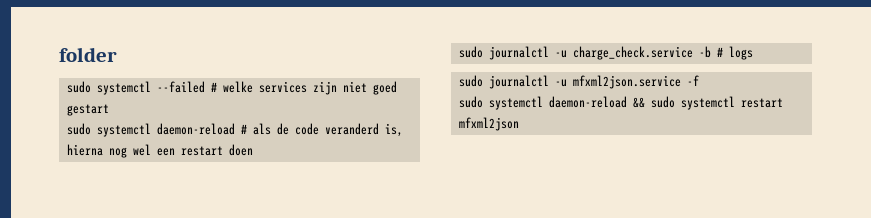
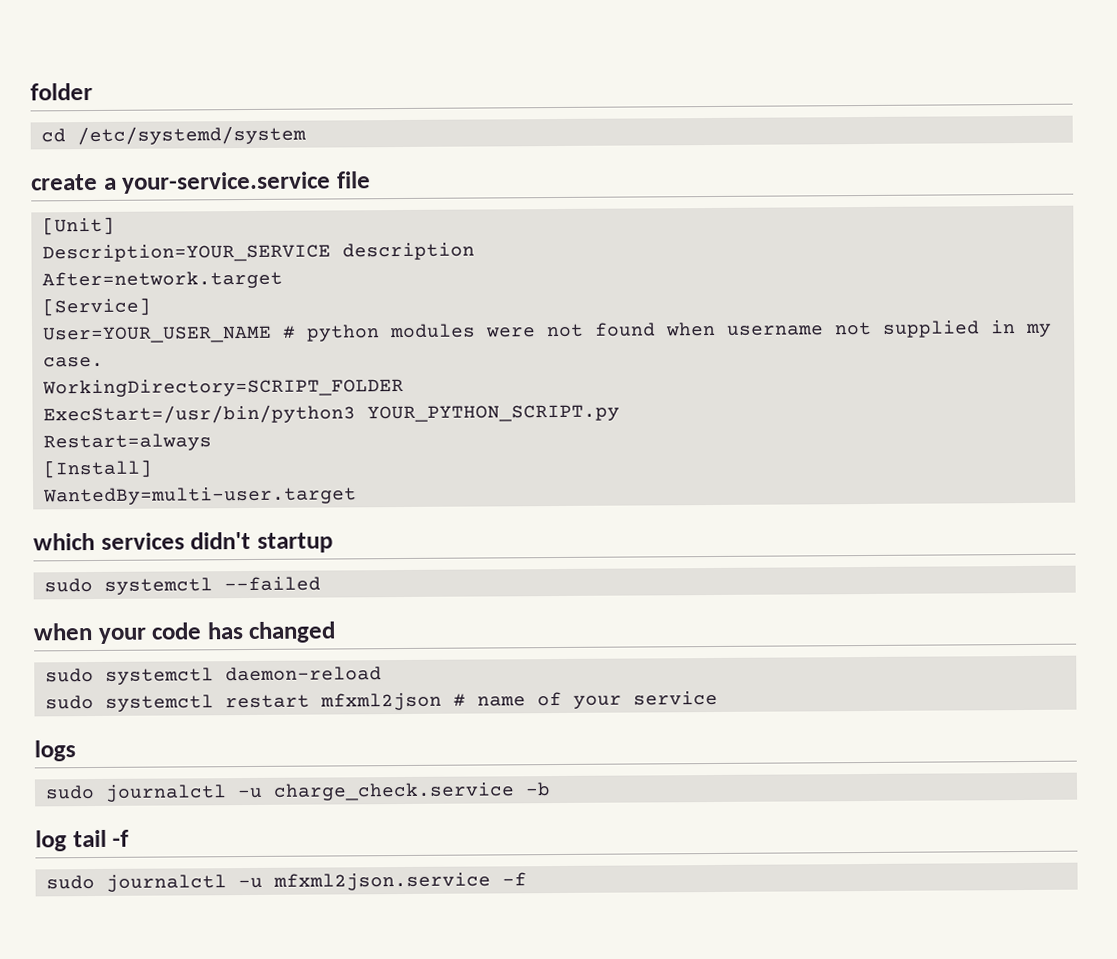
[66,81,397,95] [66,104,109,116] [66,123,403,137] [66,144,253,158] sudo systemctl --failed # welke services zijn niet goed gestart // sudo systemctl daemon-reload # als de code veranderd is, hierna nog wel een restart doen -> [40,125,306,146] [31,171,371,194] [41,216,115,236] [41,242,475,263] [41,270,283,290] [41,297,151,317] [42,320,1052,344] [42,356,104,368] [41,377,404,398] [42,404,620,425] [42,433,212,452] [42,459,152,479] [42,486,357,506] [33,531,333,553] [43,576,321,595] [33,621,337,644] [44,666,382,685] [44,690,718,712] [34,740,76,762] cd /etc/systemd/system // create a your-service.service file // [Unit] // Description=YOUR_SERVICE description // After=network.target // [Service] // User=YOUR_USER_NAME # python modules were not found when username not supplied in my case. // WorkingDirectory=SCRIPT_FOLDER // ExecStart=/usr/bin/python3 YOUR_PYTHON_SCRIPT.py // Restart=always // [Install] // WantedBy=multi-user.target // which services didn't startup // sudo systemctl --failed // when your code has changed // sudo systemctl daemon-reload // sudo systemctl restart mfxml2json # name of your service // logs
[716,46,753,60] # logs -> [35,829,130,852] // log tail -f
[458,96,783,110] [458,117,519,131] // sudo systemctl daemon-reload && sudo systemctl restart mfxml2json -> (527, 879) none

